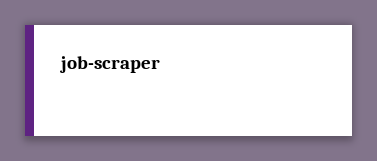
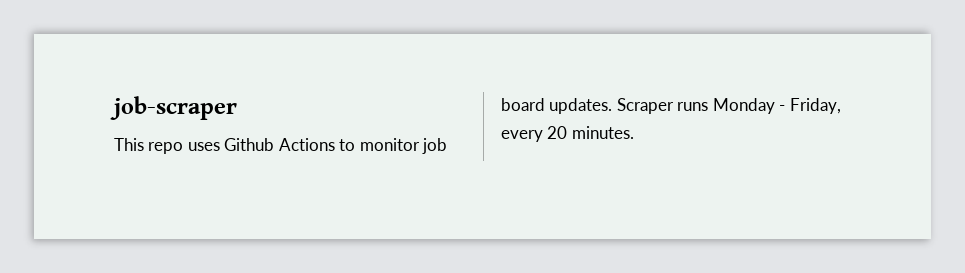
(160, 64) none -> [114,138,448,154] [501,98,841,114] [501,126,634,142] // This repo uses Github Actions to monitor job board updates. Scraper runs Monday - Friday, every 20 minutes.

